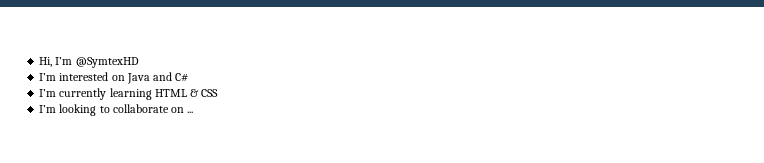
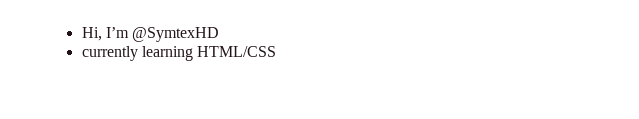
[39,72,189,84] [39,88,219,100] [39,104,194,116] I’m interested on Java and C# // I’m currently learning HTML & CSS // I’m looking to collaborate on ... -> [81,46,277,61] currently learning HTML/CSS

